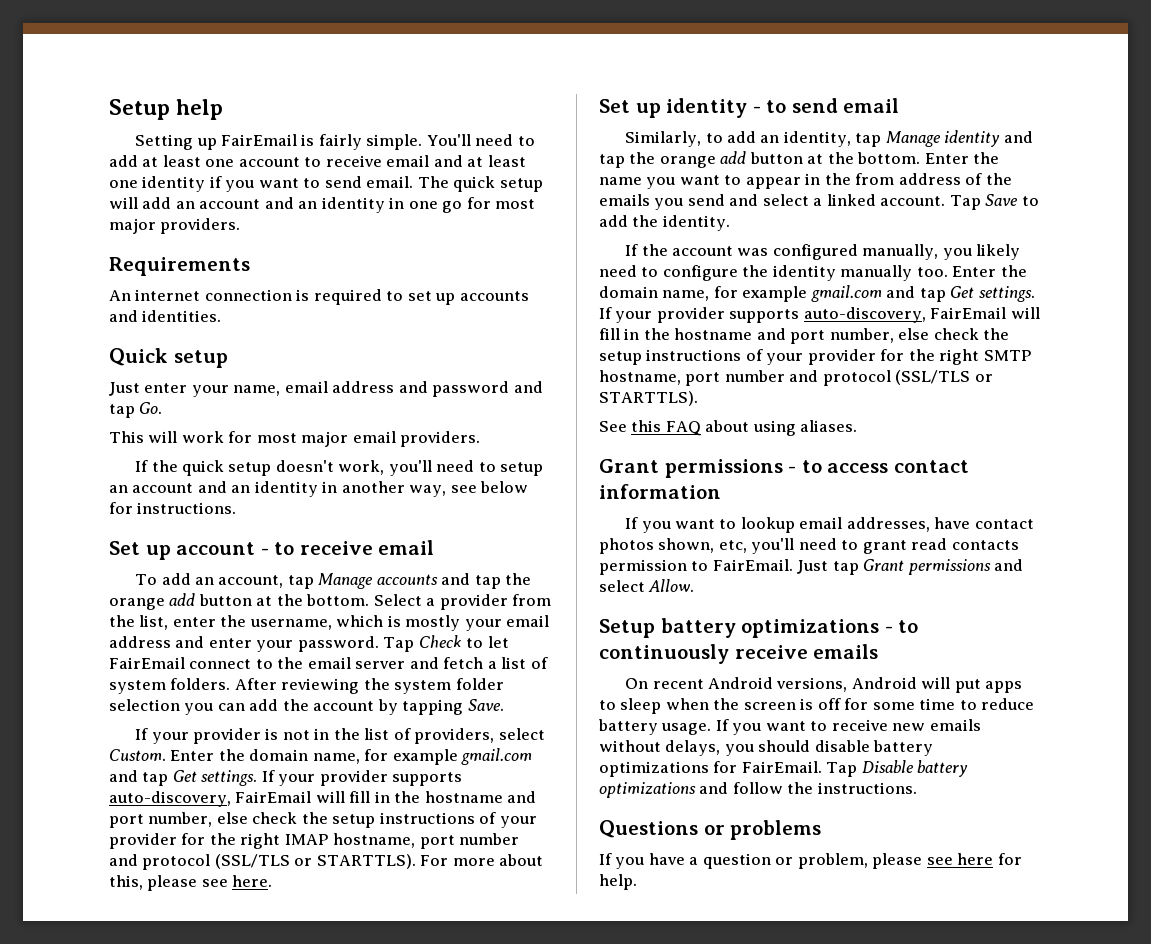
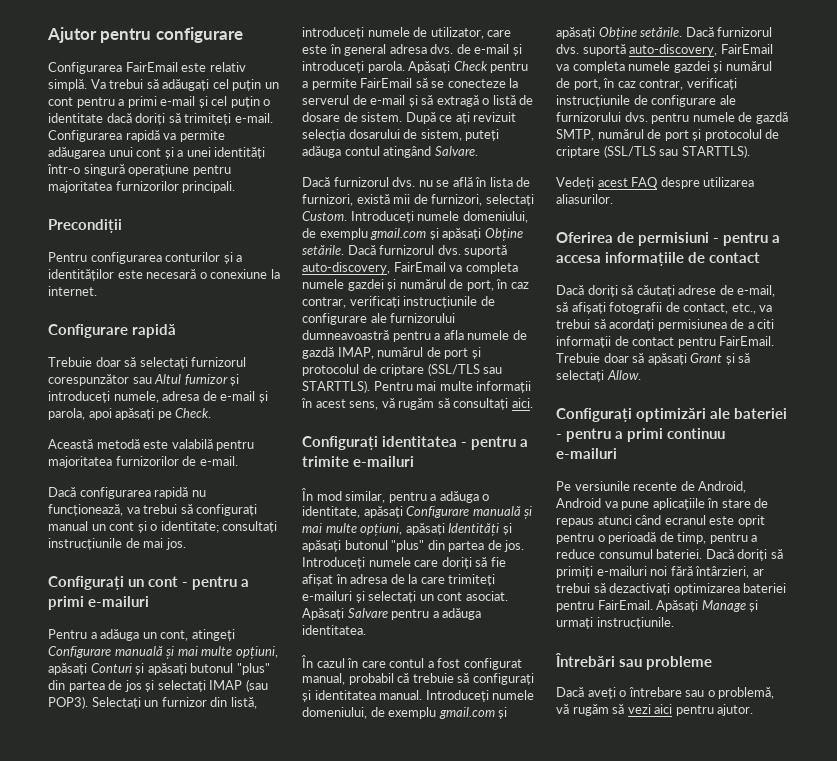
[109,99,224,120] [135,134,535,150] [109,155,526,167] [109,176,543,192] [109,197,536,213] [109,218,241,234] [109,257,250,276] [109,289,529,305] [109,310,222,322] [109,348,228,368] [109,381,543,397] [109,402,163,418] [109,431,481,447] [135,460,544,476] [109,481,529,497] [109,502,237,514] [109,540,435,560] [135,573,532,589] [109,593,552,610] [109,615,550,631] [109,635,509,652] [109,657,548,669] [109,678,504,694] [109,699,504,715] [135,728,545,744] [109,748,533,765] [109,770,463,786] [109,791,537,807] [109,812,537,828] [109,833,520,849] [109,854,544,870] [109,875,273,891] [599,98,900,118] [625,130,1033,147] [599,151,1000,168] [599,173,1012,189] [599,194,1039,210] [599,215,730,231] [625,244,1021,260] [599,265,1027,281] [599,285,1035,302] [599,307,1040,323] [599,328,1010,344] [599,349,1032,365] [599,370,993,386] [599,391,698,406] [599,420,858,436] [599,459,969,478] [599,484,721,499] [625,517,1034,533] [599,538,1019,554] [599,559,1024,575] [599,579,695,592] [599,618,919,638] [599,644,879,664] [625,677,1023,693] [599,698,1035,714] [598,719,981,735] [599,740,934,756] [599,760,969,777] [599,782,917,798] [599,820,822,840] [599,853,1022,869] [599,874,637,890] Setup help // Setting up FairEmail is fairly simple. You'll need to add at least one account to receive email and at least one identity if you want to send email. The quick setup will add an account and an identity in one go for most major providers. // Requirements // An internet connection is required to set up accounts and identities. // Quick setup // Just enter your name, email address and password and tap Go. // This will work for most major email providers. // If the quick setup doesn't work, you'll need to setup an account and an identity in another way, see below for instructions. // Set up account - to receive email // To add an account, tap Manage accounts and tap the orange add button at the bottom. Select a provider from the list, enter the username, which is mostly your email address and enter your password. Tap Check to let FairEmail connect to the email server and fetch a list of system folders. After reviewing the system folder selection you can add the account by tapping Save. // If your provider is not in the list of providers, select Custom. Enter the domain name, for example gmail.com and tap Get settings. If your provider supports auto-discovery, FairEmail will fill in the hostname and port number, else check the setup instructions of your provider for the right IMAP hostname, port number and protocol (SSL/TLS or STARTTLS). For more about this, please see here. // Set up identity - to send email // Similarly, to add an identity, tap Manage identity and tap the orange add button at the bottom. Enter the name you want to appear in the from address of the emails you send and select a linked account. Tap Save to add the identity. // If the account was configured manually, you likely need to configure the identity manually too. Enter the domain name, for example gmail.com and tap Get settings. If your provider supports auto-discovery, FairEmail will fill in the hostname and port number, else check the setup instructions of your provider for the right SMTP hostname, port number and protocol (SSL/TLS or STARTTLS). // See this FAQ about using aliases. // Grant permissions - to access contact information // If you want to lookup email addresses, have contact photos shown, etc, you'll need to grant read contacts permission to FairEmail. Just tap Grant permissions and select Allow. // Setup battery optimizations - to continuously receive emails // On recent Android versions, Android will put apps to sleep when the screen is off for some time to reduce battery usage. If you want to receive new emails without delays, you should disable battery optimizations for FairEmail. Tap Disable battery optimizations and follow the instructions. // Questions or problems // If you have a question or problem, please see here for help. -> [47,27,243,43] [48,62,246,74] [48,79,279,91] [48,96,271,108] [48,113,273,125] [48,130,225,142] [48,147,266,159] [47,164,231,176] [48,181,236,193] [48,219,122,233] [48,252,243,264] [48,269,280,281] [48,286,97,296] [48,324,177,338] [48,357,247,369] [48,374,240,386] [48,391,268,403] [48,408,212,420] [48,439,255,451] [48,456,238,468] [48,487,206,499] [48,504,258,516] [48,521,278,533] [48,538,186,550] [48,576,250,590] [48,596,150,610] [48,629,235,641] [48,646,278,659] [48,663,270,675] [48,679,268,692] [48,696,257,709] [302,27,512,39] [302,44,522,56] [302,61,529,73] [302,78,519,90] [302,95,534,107] [302,112,517,124] [302,129,500,141] [302,146,478,158] [302,177,531,187] [302,194,534,206] [302,211,528,223] [302,228,523,241] [302,245,508,257] [302,262,518,274] [302,279,529,291] [302,296,495,308] [302,313,456,325] [302,330,527,342] [302,347,481,359] [302,363,503,376] [302,380,532,393] [301,398,533,410] [302,436,529,450] [302,456,415,467] [301,488,490,503] [302,506,533,519] [302,523,512,536] [302,540,525,552] [302,557,506,569] [302,574,496,586] [302,591,508,603] [302,608,482,620] [302,625,366,635] [301,655,522,670] [302,673,534,685] [302,690,535,702] [302,707,508,719] [556,27,773,40] [556,44,773,56] [556,61,772,73] [556,78,737,90] [556,95,736,107] [556,112,788,124] [556,129,780,141] [556,145,750,158] [556,177,755,189] [556,194,613,204] [556,232,781,246] [556,252,761,266] [556,285,776,297] [556,302,773,314] [556,319,775,331] [556,336,775,348] [556,353,751,365] [556,370,641,382] [556,408,788,422] [556,428,726,442] [556,448,617,459] [556,481,747,493] [556,498,769,510] [556,515,765,527] [556,532,758,544] [556,549,783,561] [556,566,764,578] [556,583,787,595] [556,600,759,612] [556,617,674,629] [555,653,713,670] [556,687,775,699] [556,704,754,716] Ajutor pentru configurare // Configurarea FairEmail este relativ simplă. Va trebui să adăugați cel puțin un cont pentru a primi e-mail și cel puțin o identitate dacă doriți să trimiteți e-mail. Configurarea rapidă va permite adăugarea unui cont și a unei identități într-o singură operațiune pentru majoritatea furnizorilor principali. // Precondiții // Pentru configurarea conturilor și a identităților este necesară o conexiune la internet. // Configurare rapidă // Trebuie doar să selectați furnizorul corespunzător sau Altul furnizor și introduceți numele, adresa de e-mail și parola, apoi apăsați pe Check. // Această metodă este valabilă pentru majoritatea furnizorilor de e-mail. // Dacă configurarea rapidă nu funcționează, va trebui să configurați manual un cont și o identitate; consultați instrucțiunile de mai jos. // Configurați un cont - pentru a primi e-mailuri // Pentru a adăuga un cont, atingeți Configurare manuală și mai multe opțiuni, apăsați Conturi și apăsați butonul "plus" din partea de jos și selectați IMAP (sau POP3). Selectați un furnizor din listă, introduceți numele de utilizator, care este în general adresa dvs. de e-mail și introduceți parola. Apăsați Check pentru a permite FairEmail să se conecteze la serverul de e-mail și să extragă o listă de dosare de sistem. După ce ați revizuit selecția dosarului de sistem, puteți adăuga contul atingând Salvare. // Dacă furnizorul dvs. nu se află în lista de furnizori, există mii de furnizori, selectați Custom. Introduceți numele domeniului, de exemplu gmail.com și apăsați Obține setările. Dacă furnizorul dvs. suportă auto-discovery, FairEmail va completa numele gazdei și numărul de port, în caz contrar, verificați instrucțiunile de configurare ale furnizorului dumneavoastră pentru a afla numele de gazdă IMAP, numărul de port și protocolul de criptare (SSL/TLS sau STARTTLS). Pentru mai multe informații în acest sens, vă rugăm să consultați aici. // Configurați identitatea - pentru a trimite e-mailuri // În mod similar, pentru a adăuga o identitate, apăsați Configurare manuală și mai multe opțiuni, apăsați Identități și apăsați butonul "plus" din partea de jos. Introduceți numele care doriți să fie afișat în adresa de la care trimiteți e-mailuri și selectați un cont asociat. Apăsați Salvare pentru a adăuga identitatea. // În cazul în care contul a fost configurat manual, probabil că trebuie să configurați și identitatea manual. Introduceți numele domeniului, de exemplu gmail.com și apăsați Obține setările. Dacă furnizorul dvs. suportă auto-discovery, FairEmail va completa numele gazdei și numărul de port, în caz contrar, verificați instrucțiunile de configurare ale furnizorului dvs. pentru numele de gazdă SMTP, numărul de port și protocolul de criptare (SSL/TLS sau STARTTLS). // Vedeți acest FAQ despre utilizarea aliasurilor. // Oferirea de permisiuni - pentru a accesa informațiile de contact // Dacă doriți să căutați adrese de e-mail, să afișați fotografii de contact, etc., va trebui să acordați permisiunea de a citi informații de contact pentru FairEmail. Trebuie doar să apăsați Grant și să selectați Allow. // Configurați optimizări ale bateriei - pentru a primi continuu e-mailuri // Pe versiunile recente de Android, Android va pune aplicațiile în stare de repaus atunci când ecranul este oprit pentru o perioadă de timp, pentru a reduce consumul bateriei. Dacă doriți să primiți e-mailuri noi fără întârzieri, ar trebui să dezactivați optimizarea bateriei pentru FairEmail. Apăsați Manage și urmați instrucțiunile. // Întrebări sau probleme // Dacă aveți o întrebare sau o problemă, vă rugăm să vezi aici pentru ajutor.

